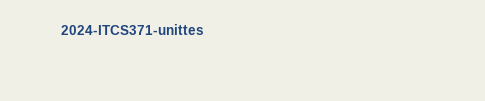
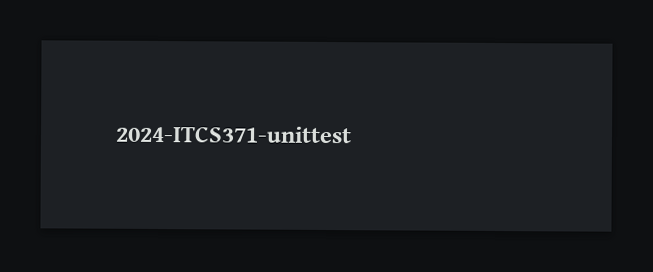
[61,24,204,35] 2024-ITCS371-unittes -> [115,125,352,144] 2024-ITCS371-unittest

